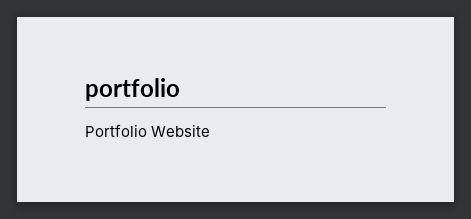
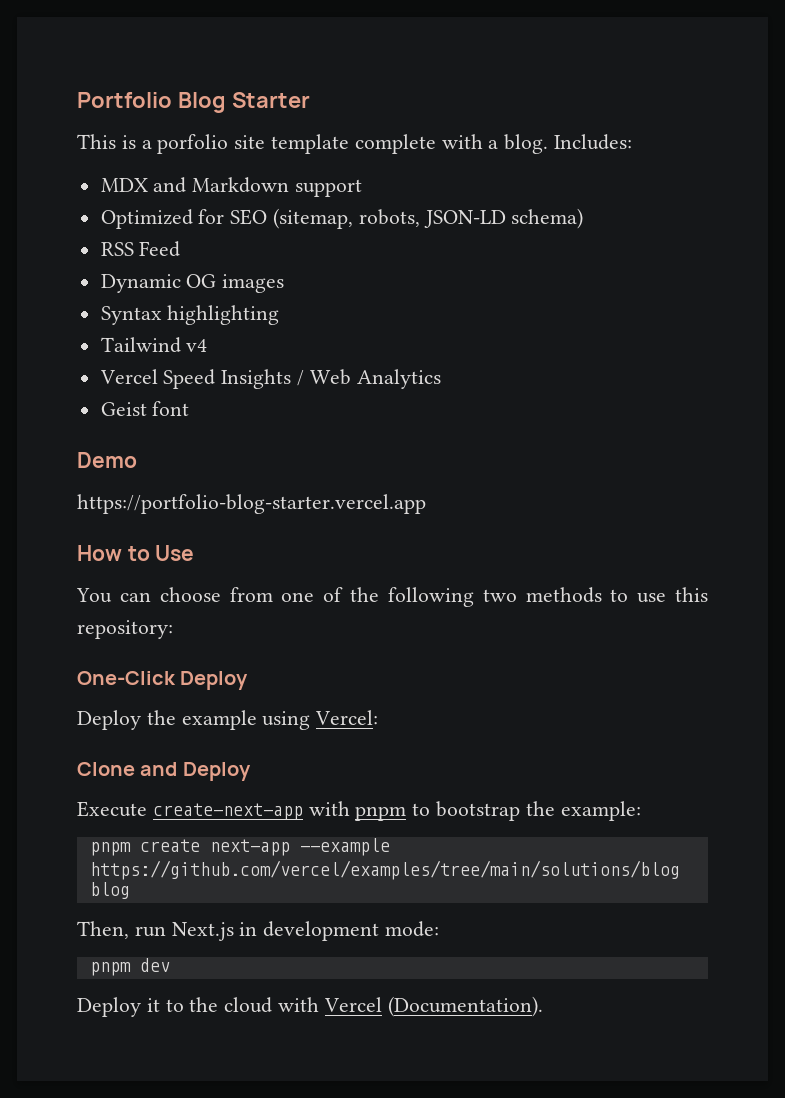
[85,78,180,101] [85,124,211,137] portfolio // Portfolio Website -> [77,92,310,113] [77,134,633,154] [100,177,363,197] [100,208,584,229] [100,241,181,257] [100,274,285,293] [100,305,280,325] [100,337,208,353] [99,369,441,389] [100,401,190,416] [77,452,137,468] [77,494,426,514] [77,545,195,561] [76,587,709,607] [77,620,173,639] [77,671,249,690] [77,710,379,730] [77,762,251,781] [77,801,641,821] [89,838,390,856] [89,860,680,880] [89,882,130,899] [77,921,440,941] [89,958,170,976] [77,996,543,1017] Portfolio Blog Starter // This is a porfolio site template complete with a blog. Includes: // MDX and Markdown support // Optimized for SEO (sitemap, robots, JSON-LD schema) // RSS Feed // Dynamic OG images // Syntax highlighting // Tailwind v4 // Vercel Speed Insights / Web Analytics // Geist font // Demo // https://portfolio-blog-starter.vercel.app // How to Use // You can choose from one of the following two methods to use this repository: // One-Click Deploy // Deploy the example using Vercel: // Clone and Deploy // Execute create-next-app with pnpm to bootstrap the example: // pnpm create next-app --example https://github.com/vercel/examples/tree/main/solutions/blog blog // Then, run Next.js in development mode: // pnpm dev // Deploy it to the cloud with Vercel (Documentation).

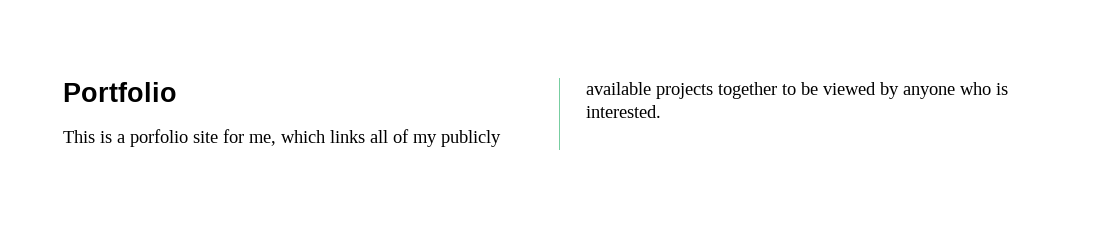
[177,92,310,113] Blog Starter -> (177, 92) none
[271,134,633,154] [100,177,363,197] [100,208,584,229] [100,241,181,257] [100,274,285,293] [100,305,280,325] [100,337,208,353] [99,369,441,389] [100,401,190,416] [77,452,137,468] [77,494,426,514] [77,545,195,561] [76,587,709,607] [77,620,173,639] [77,671,249,690] [77,710,379,730] [77,762,251,781] [77,801,641,821] [89,838,390,856] [89,860,680,880] [89,882,130,899] [77,921,440,941] [89,958,170,976] [77,996,543,1017] template complete with a blog. Includes: // MDX and Markdown support // Optimized for SEO (sitemap, robots, JSON-LD schema) // RSS Feed // Dynamic OG images // Syntax highlighting // Tailwind v4 // Vercel Speed Insights / Web Analytics // Geist font // Demo // https://portfolio-blog-starter.vercel.app // How to Use // You can choose from one of the following two methods to use this repository: // One-Click Deploy // Deploy the example using Vercel: // Clone and Deploy // Execute create-next-app with pnpm to bootstrap the example: // pnpm create next-app --example https://github.com/vercel/examples/tree/main/solutions/blog blog // Then, run Next.js in development mode: // pnpm dev // Deploy it to the cloud with Vercel (Documentation). -> [223,129,501,147] [586,82,1008,99] [586,105,661,118] for me, which links all of my publicly available projects together to be viewed by anyone who is interested.

